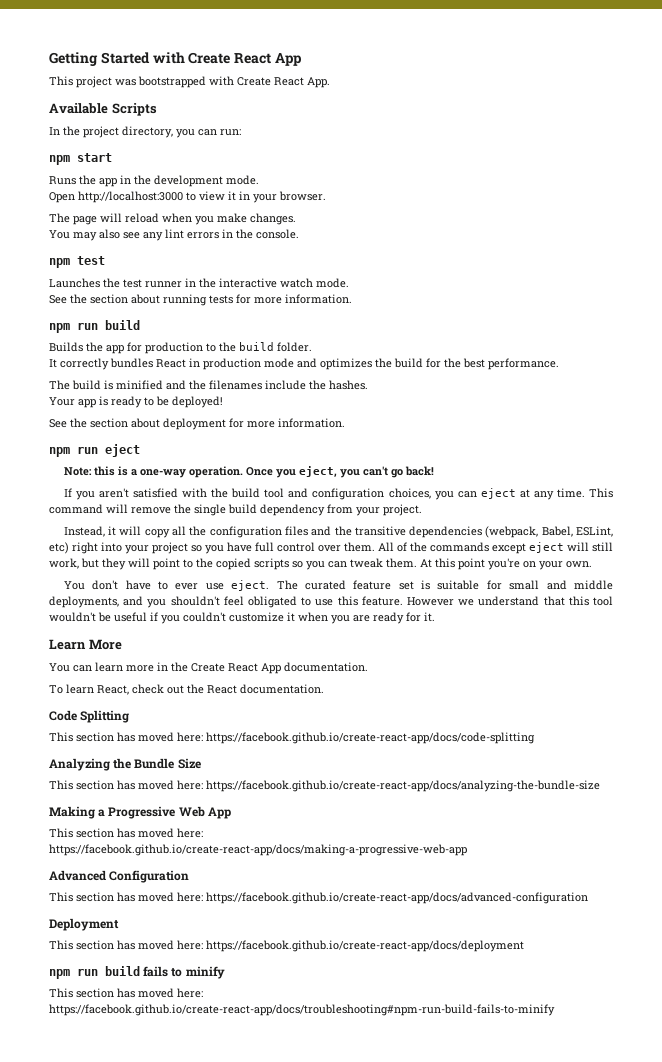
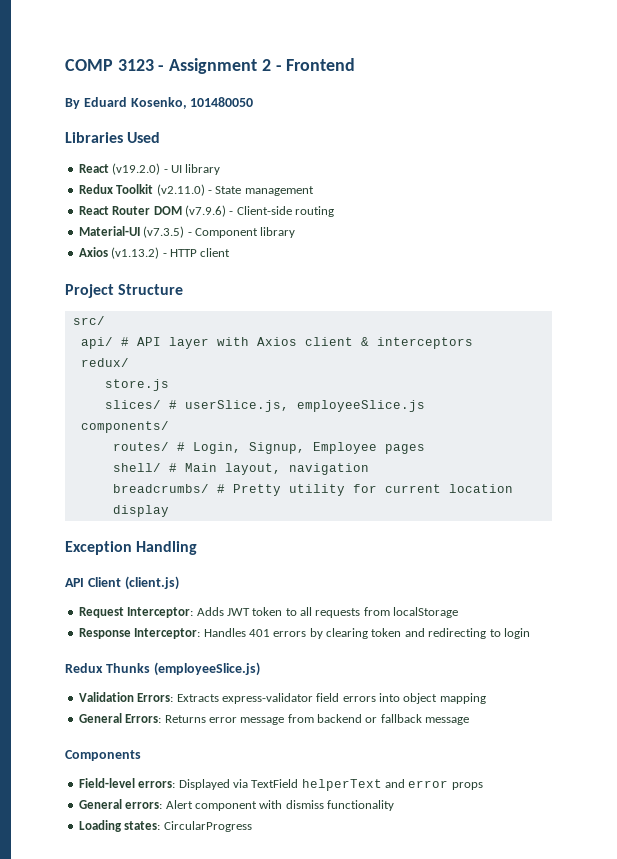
[49,52,302,66] [49,76,330,88] [49,103,157,116] [49,126,241,138] [49,153,112,165] [49,175,259,187] [49,191,326,203] [49,213,296,225] [49,229,299,241] [49,256,105,268] [49,278,349,288] [49,294,352,306] [49,320,140,333] [49,342,312,354] [49,358,559,370] [49,380,368,390] [49,396,223,408] [49,418,345,430] [49,444,140,457] [63,466,434,478] [63,488,613,500] [49,504,422,516] [63,526,614,538] [49,542,613,554] [49,558,592,570] [63,580,614,591] [49,596,613,608] [49,612,435,624] [49,639,122,650] [49,662,368,674] [49,684,324,695] [49,710,130,723] [49,732,535,744] [49,758,201,771] [49,780,600,792] [49,806,231,819] [49,828,203,838] [49,844,467,856] [49,870,190,883] [49,892,588,904] [49,918,119,931] [49,940,524,952] [49,966,225,979] [49,988,203,998] [49,1004,555,1016] Getting Started with Create React App // This project was bootstrapped with Create React App. // Available Scripts // In the project directory, you can run: // npm start // Runs the app in the development mode. // Open http://localhost:3000 to view it in your browser. // The page will reload when you make changes. // You may also see any lint errors in the console. // npm test // Launches the test runner in the interactive watch mode. // See the section about running tests for more information. // npm run build // Builds the app for production to the build folder. // It correctly bundles React in production mode and optimizes the build for the best performance. // The build is minified and the filenames include the hashes. // Your app is ready to be deployed! // See the section about deployment for more information. // npm run eject // Note: this is a one-way operation. Once you eject, you can't go back! // If you aren't satisfied with the build tool and configuration choices, you can eject at any time. This command will remove the single build dependency from your project. // Instead, it will copy all the configuration files and the transitive dependencies (webpack, Babel, ESLint, etc) right into your project so you have full control over them. All of the commands except eject will still work, but they will point to the copied scripts so you can tweak them. At this point you're on your own. // You don't have to ever use eject. The curated feature set is suitable for small and middle deployments, and you shouldn't feel obligated to use this feature. However we understand that this tool wouldn't be useful if you couldn't customize it when you are ready for it. // Learn More // You can learn more in the Create React App documentation. // To learn React, check out the React documentation. // Code Splitting // This section has moved here: https://facebook.github.io/create-react-app/docs/code-splitting // Analyzing the Bundle Size // This section has moved here: https://facebook.github.io/create-react-app/docs/analyzing-the-bundle-size // Making a Progressive Web App // This section has moved here: https://facebook.github.io/create-react-app/docs/making-a-progressive-web-app // Advanced Configuration // This section has moved here: https://facebook.github.io/create-react-app/docs/advanced-configuration // Deployment // This section has moved here: https://facebook.github.io/create-react-app/docs/deployment // npm run build fails to minify // This section has moved here: https://facebook.github.io/create-react-app/docs/troubleshooting#npm-run-build-fails-to-minify -> [65,58,356,74] [65,97,254,109] [65,132,161,143] [78,163,221,175] [78,184,314,196] [78,205,334,217] [78,226,296,238] [78,247,231,259] [65,284,184,298] [72,316,105,325] [80,337,473,349] [80,358,129,367] [104,379,169,391] [104,400,425,412] [80,421,169,433] [112,442,425,454] [112,463,369,475] [112,484,513,496] [112,505,169,517] [65,541,198,555] [65,576,179,590] [78,607,459,618] [78,628,530,639] [65,662,260,676] [78,692,486,704] [78,713,470,725] [65,750,141,761] [78,778,483,791] [78,799,394,811] [78,820,252,832] COMP 3123 - Assignment 2 - Frontend // By Eduard Kosenko, 101480050 // Libraries Used // React (v19.2.0) - UI library // Redux Toolkit (v2.11.0) - State management // React Router DOM (v7.9.6) - Client-side routing // Material-UI (v7.3.5) - Component library // Axios (v1.13.2) - HTTP client // Project Structure // src/ // api/ # API layer with Axios client & interceptors // redux/ // store.js // slices/ # userSlice.js, employeeSlice.js // components/ // routes/ # Login, Signup, Employee pages // shell/ # Main layout, navigation // breadcrumbs/ # Pretty utility for current location display // Exception Handling // API Client (client.js) // Request Interceptor: Adds JWT token to all requests from localStorage // Response Interceptor: Handles 401 errors by clearing token and redirecting to login // Redux Thunks (employeeSlice.js) // Validation Errors: Extracts express-validator field errors into object mapping // General Errors: Returns error message from backend or fallback message // Components // Field-level errors: Displayed via TextField helperText and error props // General errors: Alert component with dismiss functionality // Loading states: CircularProgress

